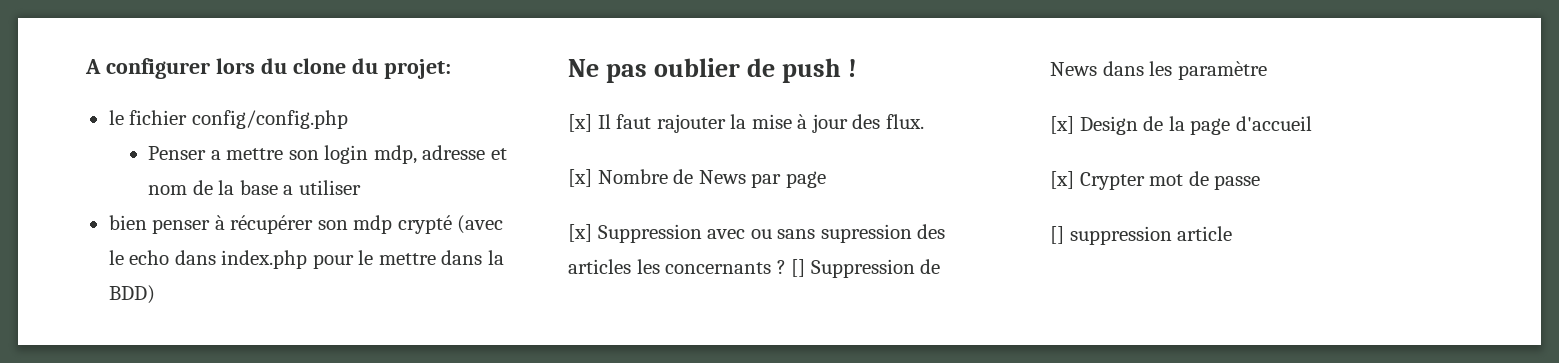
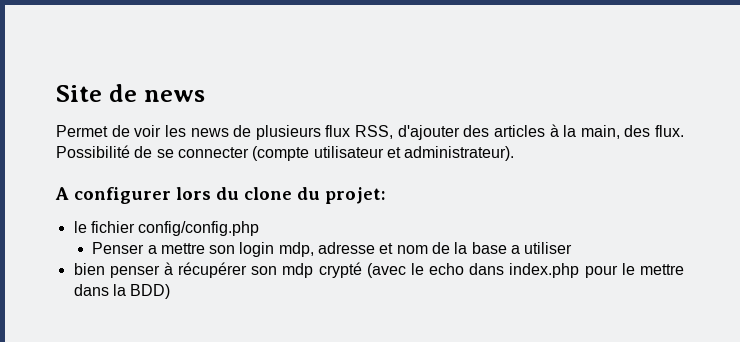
(85, 66) none -> [56,84,205,102] [56,124,684,140] [56,145,515,161] Site de news // Permet de voir les news de plusieurs flux RSS, d'ajouter des articles à la main, des flux. Possibilité de se connecter (compte utilisateur et administrateur). //
[568,58,858,83] [568,114,924,133] [568,169,826,188] [568,224,946,243] [568,259,941,278] [1050,61,1267,80] [1050,116,1312,135] [1050,171,1261,190] [1050,226,1233,245] // Ne pas oublier de push ! // [x] Il faut rajouter la mise à jour des flux. // [x] Nombre de News par page // [x] Suppression avec ou sans supression des articles les concernants ? [] Suppression de News dans les paramètre // [x] Design de la page d'accueil // [x] Crypter mot de passe // [] suppression article -> (171, 291) none

